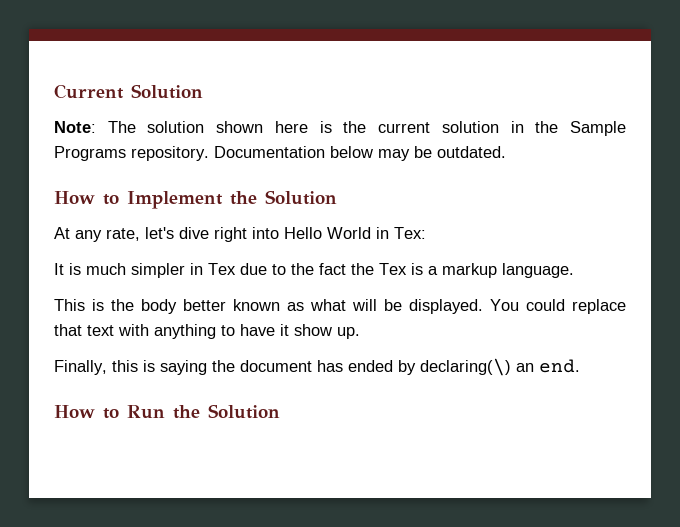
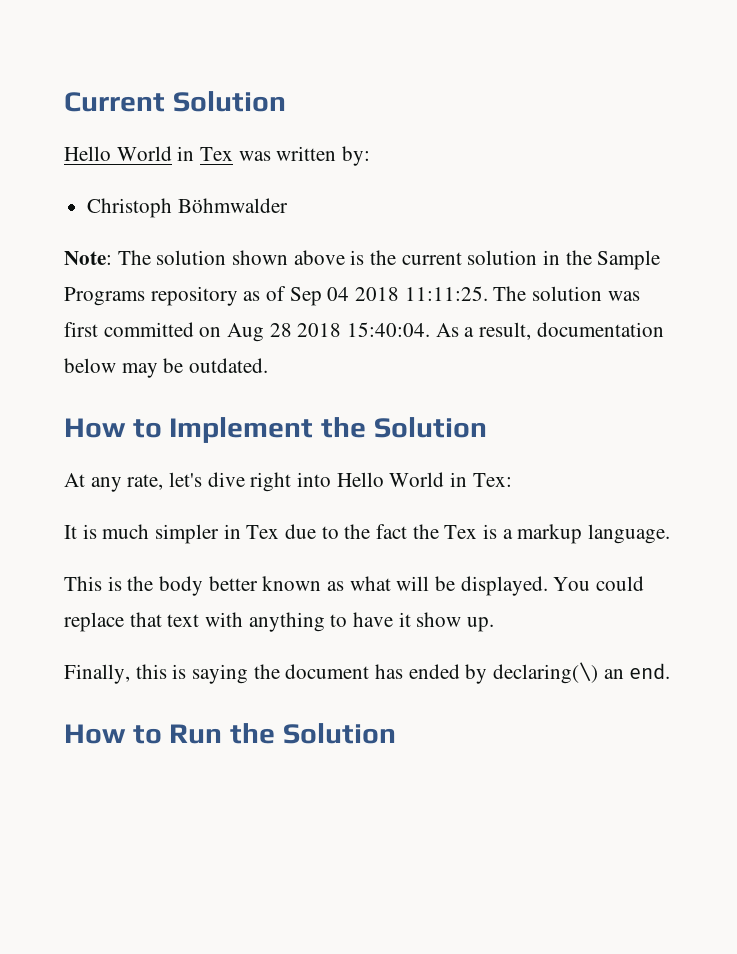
(203, 91) none -> [64,146,371,166] [87,198,288,218] // Hello World in Tex was written by: // Christoph Böhmwalder
[274,121,308,133] here -> [293,250,345,265] above
[131,146,325,161] repository. Documentation -> [150,286,640,306] [64,322,664,342] repository as of Sep 04 2018 11:11:25. The solution was first committed on Aug 28 2018 15:40:04. As a result, documentation

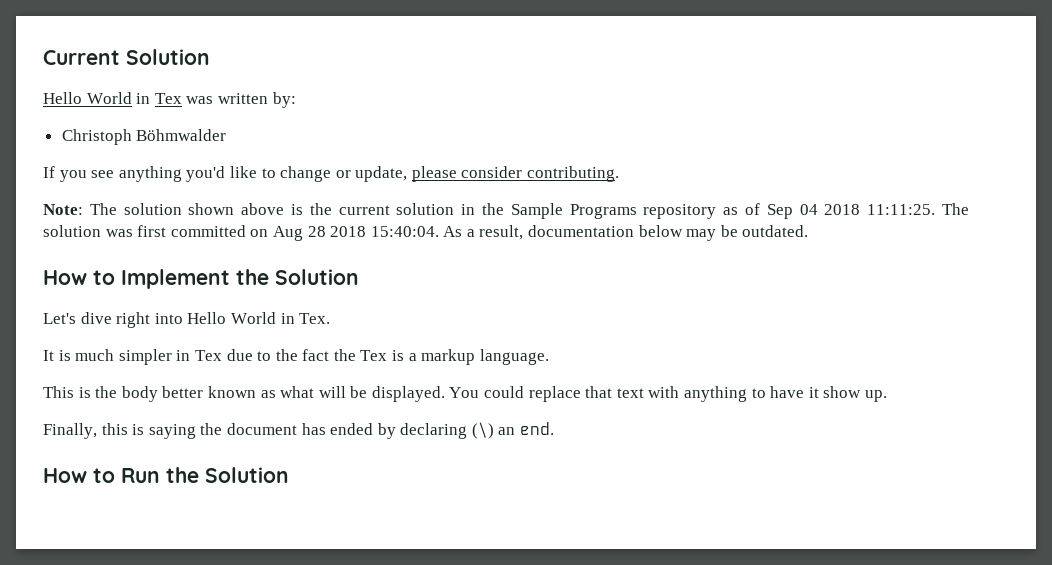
(288, 205) none -> [43,166,620,182] // If you see anything you'd like to change or update, please consider contributing.
[64,472,203,492] At any rate, let's -> [43,313,76,324] Let's
[472,473,512,487] Tex: -> [299,313,331,324] Tex.
[493,662,599,684] declaring(\) -> [400,422,494,439] declaring (\)

